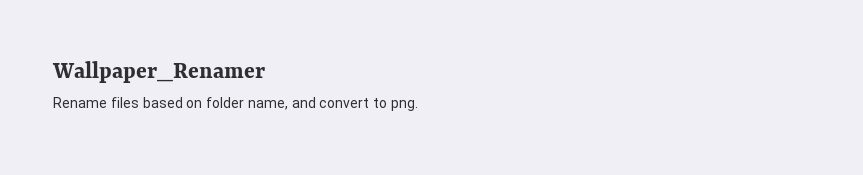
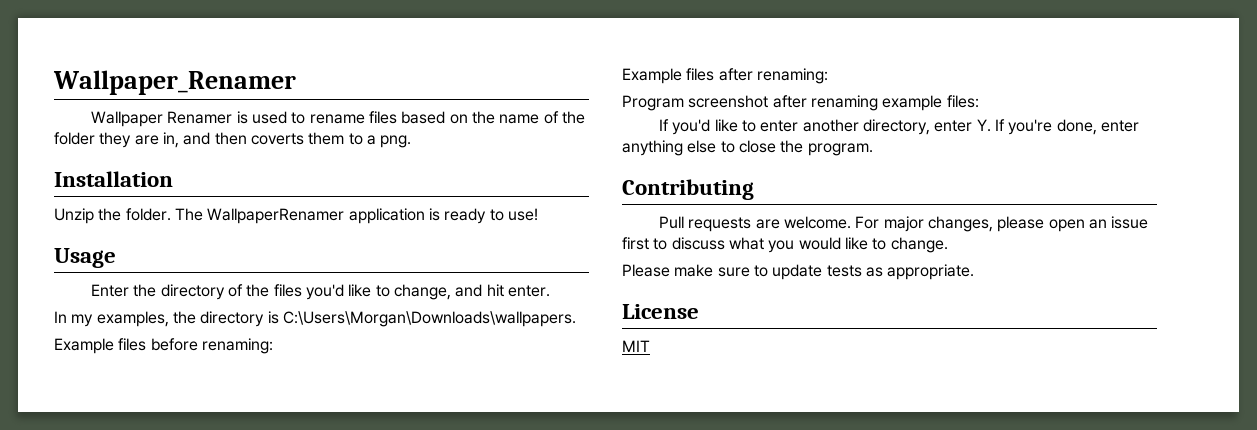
[53,97,419,111] Rename files based on folder name, and convert to png. -> [91,111,585,127] [54,132,412,148] [54,171,173,187] [54,208,538,224] [54,248,116,268] [91,284,550,300] [54,311,576,327] [54,338,273,354] [622,68,828,84] [622,95,979,111] [659,119,1139,135] [622,140,873,156] [622,179,754,200] [659,216,1149,232] [622,237,948,253] [622,264,975,280] [622,304,699,319] [622,340,650,352] Wallpaper Renamer is used to rename files based on the name of the folder they are in, and then coverts them to a png. // Installation // Unzip the folder. The WallpaperRenamer application is ready to use! // Usage // Enter the directory of the files you'd like to change, and hit enter. // In my examples, the directory is C:\Users\Morgan\Downloads\wallpapers. // Example files before renaming: // Example files after renaming: // Program screenshot after renaming example files: // If you'd like to enter another directory, enter Y. If you're done, enter anything else to close the program. // Contributing // Pull requests are welcome. For major changes, please open an issue first to discuss what you would like to change. // Please make sure to update tests as appropriate. // License // MIT

